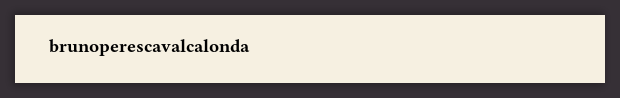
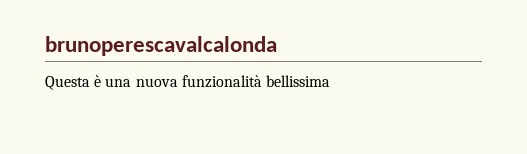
(250, 47) none -> [45,75,330,90] // Questa è una nuova funzionalità bellissima

